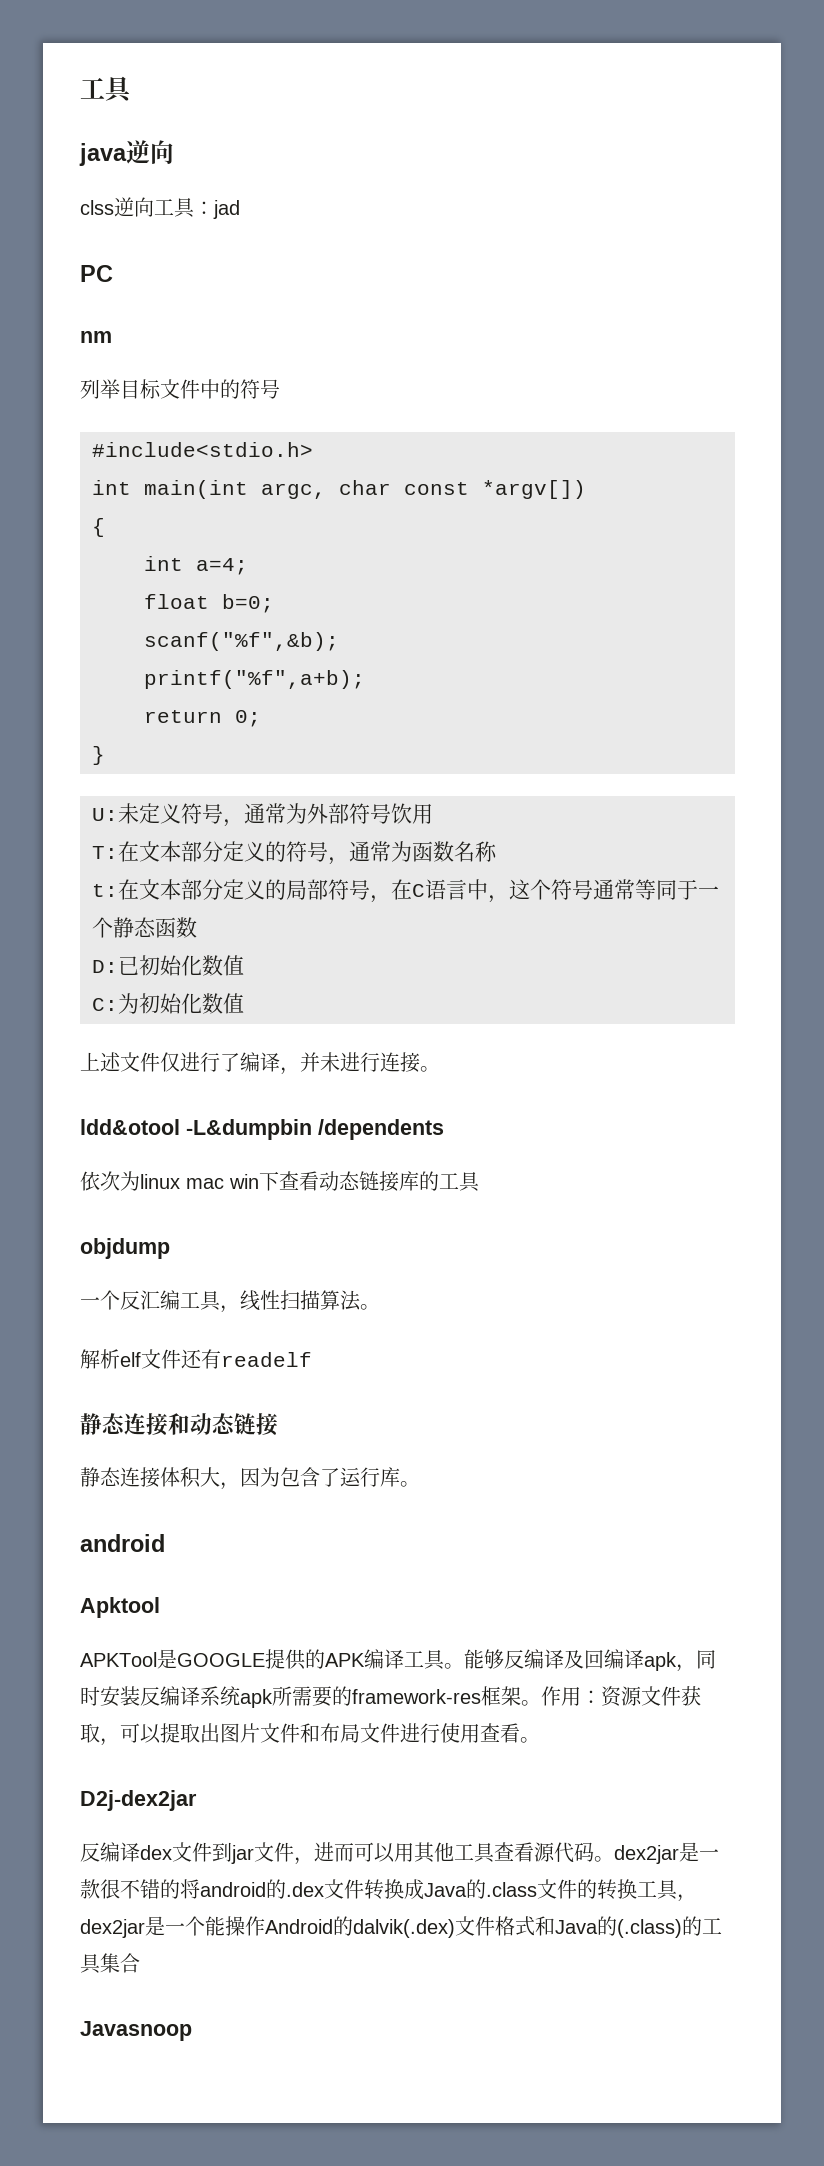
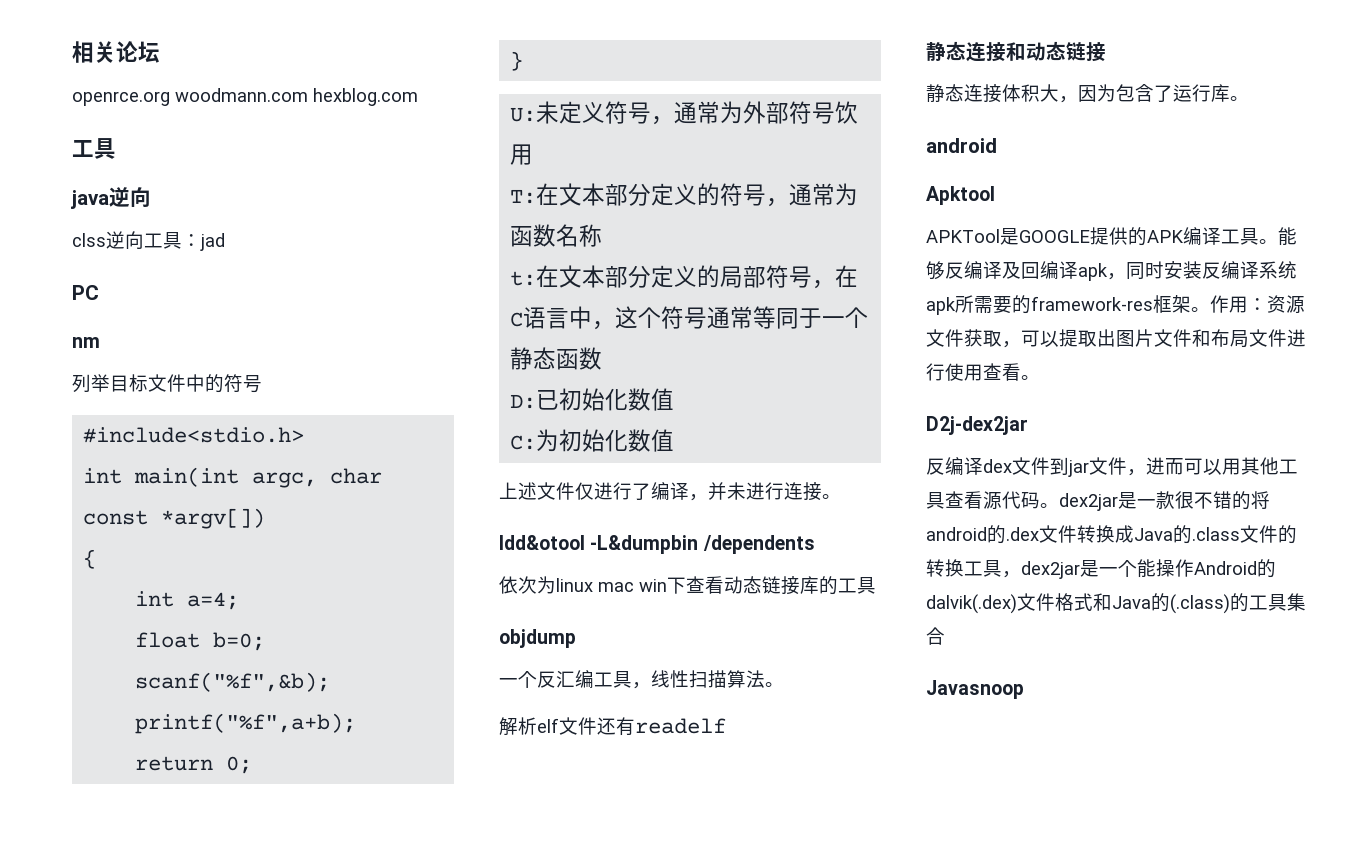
(80, 88) none -> [72,41,160,63] [72,88,418,106] 相关论坛 // openrce.org woodmann.com hexblog.com //

